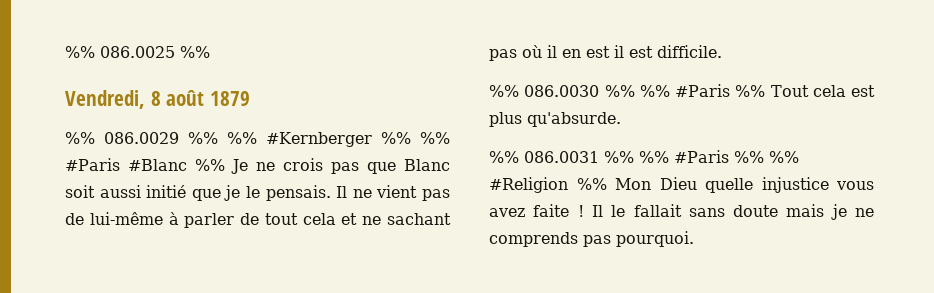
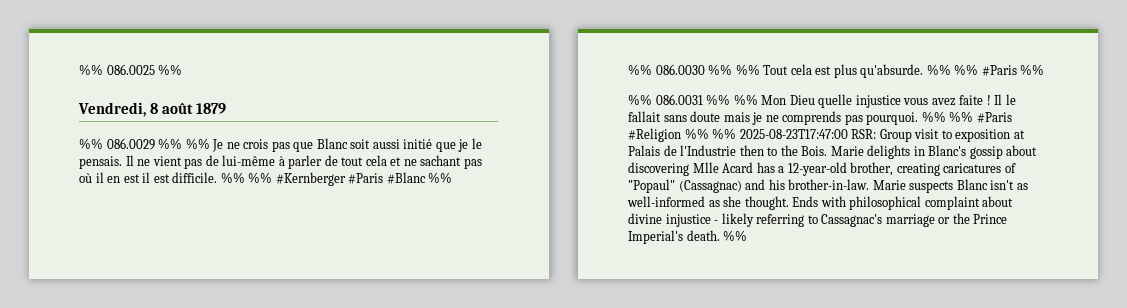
[266,132,450,147] [65,158,225,171] #Kernberger %% %% #Paris #Blanc %% -> (210, 143) none
(722, 51) none -> [220,172,453,186] %% %% #Kernberger #Paris #Blanc %%
[675,84,766,97] #Paris %% -> (760, 69) none
(621, 119) none -> [926,64,1045,76] %% %% #Paris %%
[674,150,799,163] [489,177,607,193] #Paris %% %% #Religion %% -> (758, 99) none
(694, 239) none -> [921,111,1012,123] [628,128,1025,142] [628,145,1038,159] [628,162,1016,176] [628,179,1028,193] [627,196,1014,210] [628,213,1008,227] [628,230,748,244] %% %% #Paris #Religion %% %% 2025-08-23T17:47:00 RSR: Group visit to exposition at Palais de l'Industrie then to the Bois. Marie delights in Blanc's gossip about discovering Mlle Acard has a 12-year-old brother, creating caricatures of "Popaul" (Cassagnac) and his brother-in-law. Marie suspects Blanc isn't as well-informed as she thought. Ends with philosophical complaint about divine injustice - likely referring to Cassagnac's marriage or the Prince Imperial's death. %%

